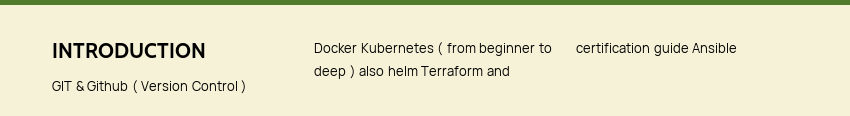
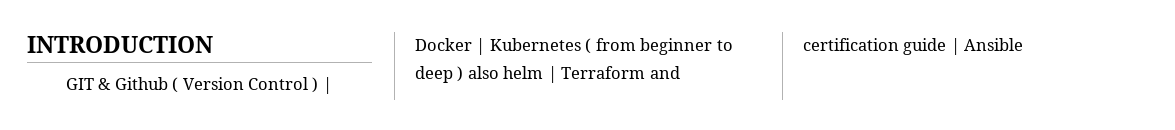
[314,43,357,53] Docker -> [322,77,332,94] [415,38,486,55] | Docker |
(418, 71) none -> [547,66,557,83] |
(689, 49) none -> [950,38,960,55] |

